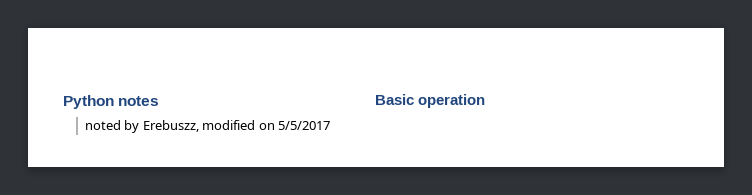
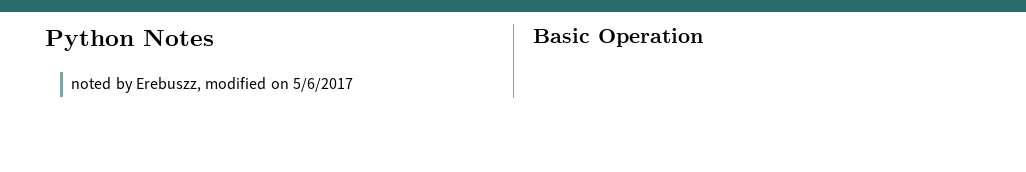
[118,96,160,106] notes -> [143,29,214,46] Notes
[278,121,331,130] 5/5/2017 -> [292,78,353,92] 5/6/2017
[418,94,486,108] operation -> [598,28,703,47] Operation

